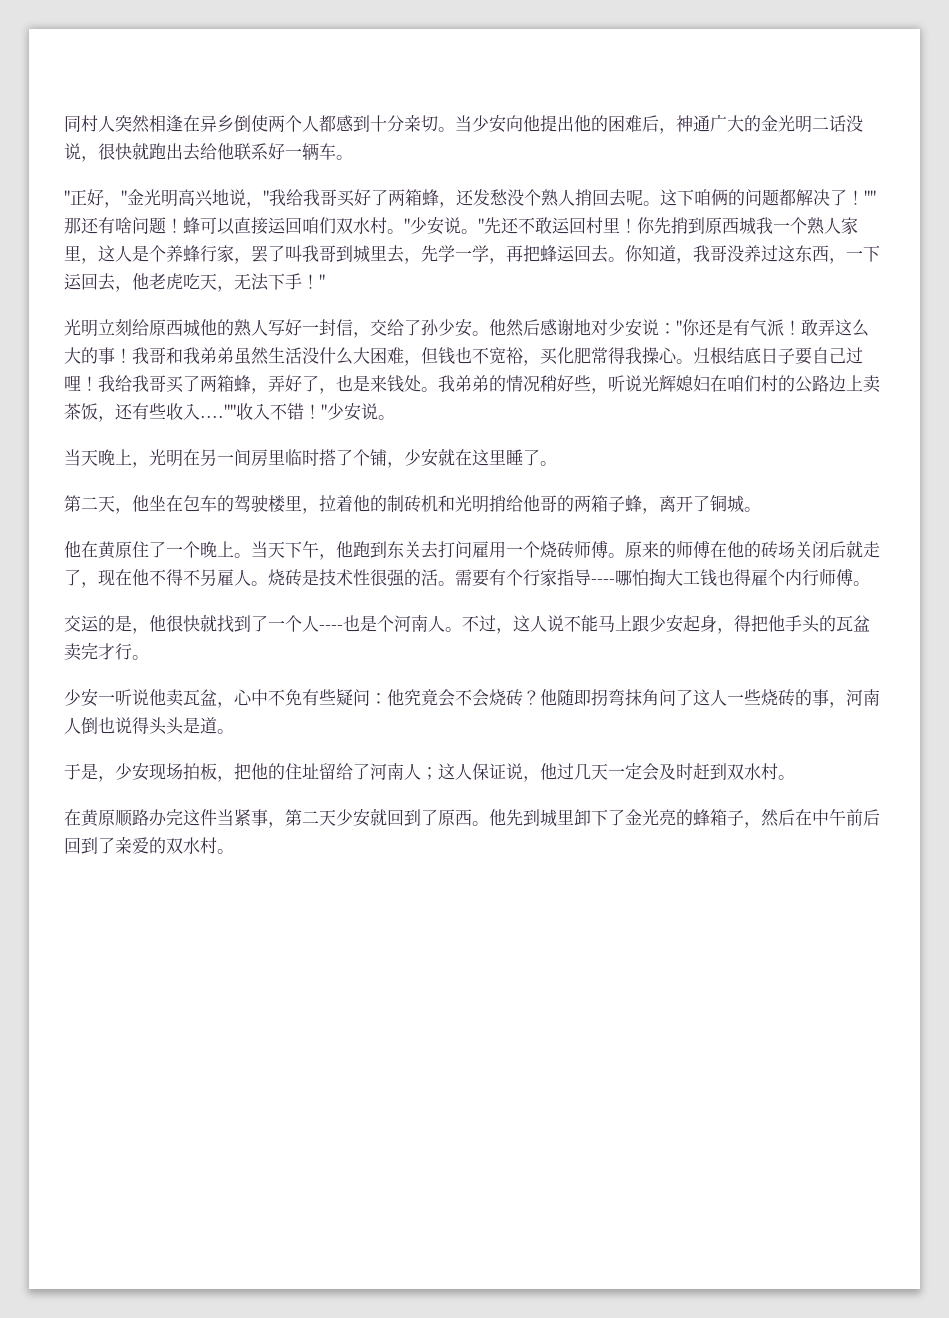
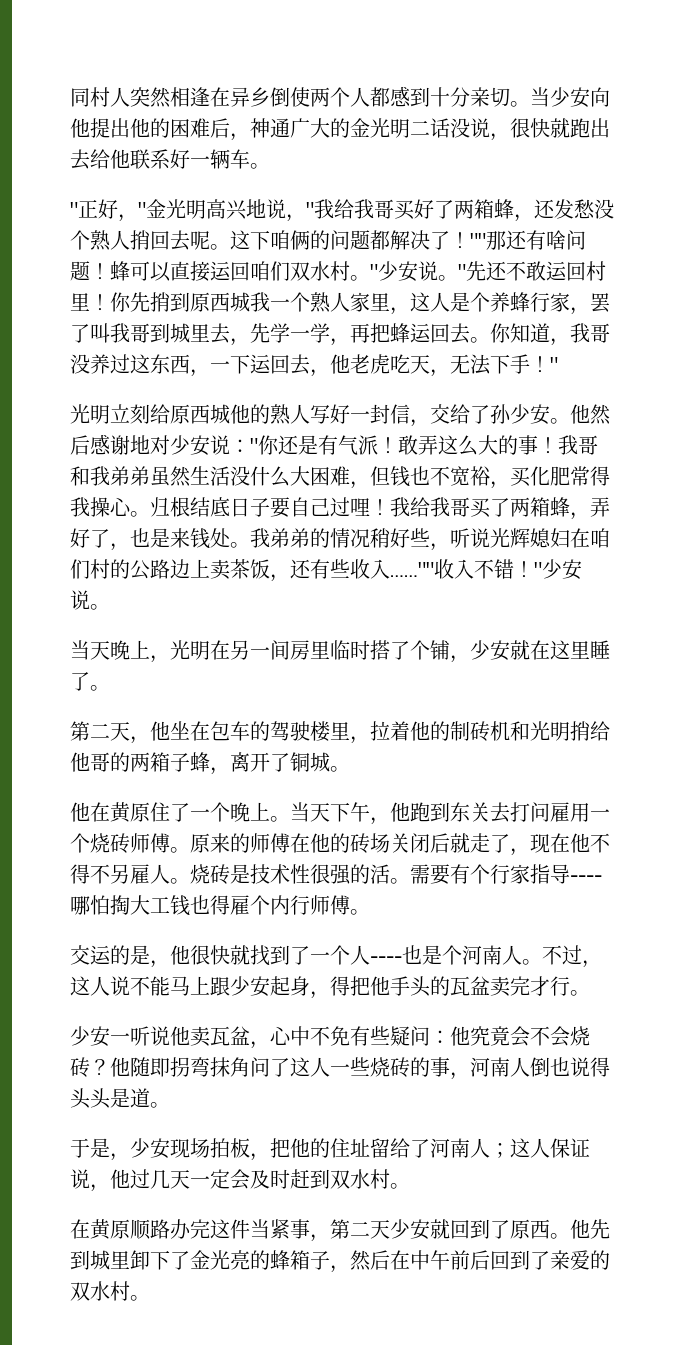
[200,404,236,418] ...."" -> [390,562,434,577] ……""

